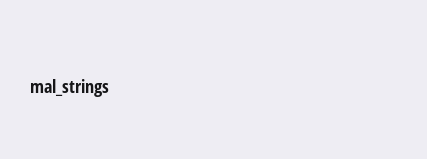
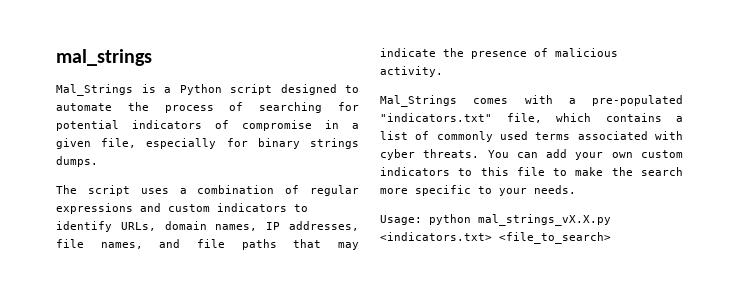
(109, 88) none -> [56,84,359,96] [56,102,360,113] [56,120,359,131] [56,138,359,149] [56,156,98,167] [56,185,359,196] [56,203,308,214] [56,221,359,232] [56,239,359,250] [380,48,618,59] [380,66,443,77] [380,95,683,107] [380,113,683,123] [380,131,683,142] [380,149,683,160] [380,167,683,176] [380,185,576,196] [380,214,611,226] [380,232,611,244] // Mal_Strings is a Python script designed to automate the process of searching for potential indicators of compromise in a given file, especially for binary strings dumps. // The script uses a combination of regular expressions and custom indicators to identify URLs, domain names, IP addresses, file names, and file paths that may indicate the presence of malicious activity. // Mal_Strings comes with a pre-populated "indicators.txt" file, which contains a list of commonly used terms associated with cyber threats. You can add your own custom indicators to this file to make the search more specific to your needs. // Usage: python mal_strings_vX.X.py <indicators.txt> <file_to_search>

